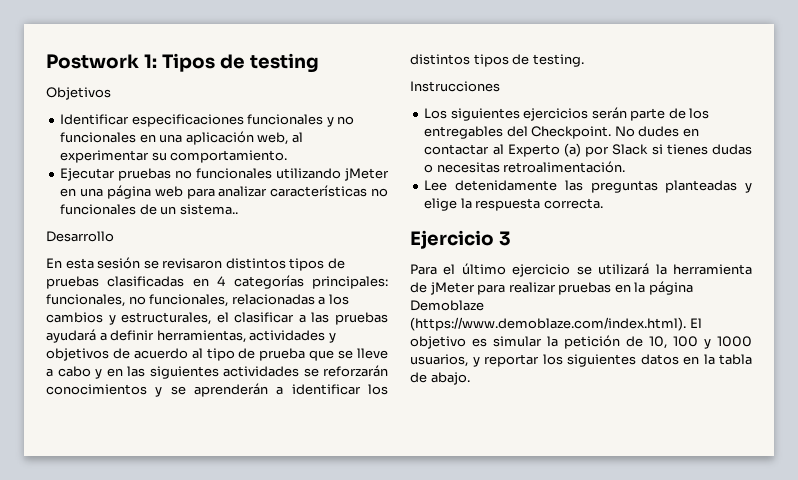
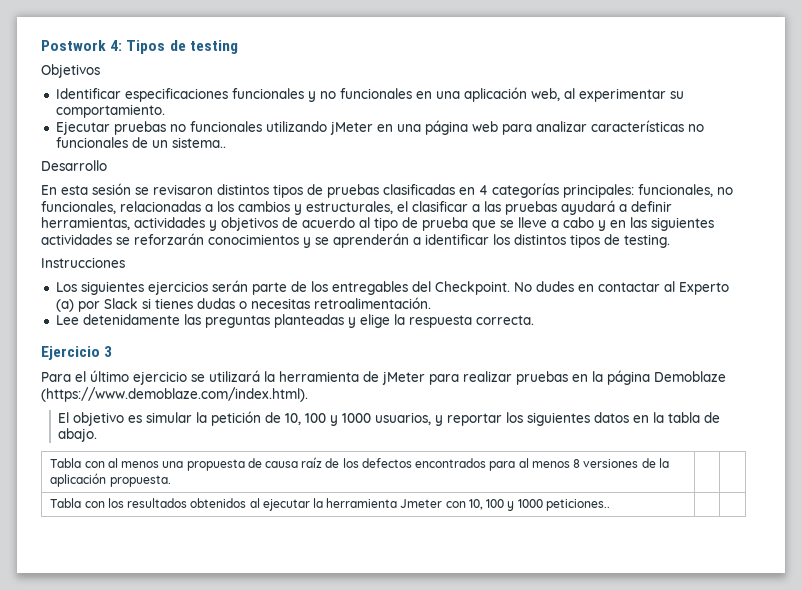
[143,54,157,68] 1: -> [110,40,123,51] 4:
(686, 324) none -> (308, 394) //
(470, 378) none -> [50,457,669,471] [50,473,171,487] [50,498,610,511] // Tabla con al menos una propuesta de causa raíz de los defectos encontrados para al menos 8 versiones de la aplicación propuesta. | | // Tabla con los resultados obtenidos al ejecutar la herramienta Jmeter con 10, 100 y 1000 peticiones.. | |

